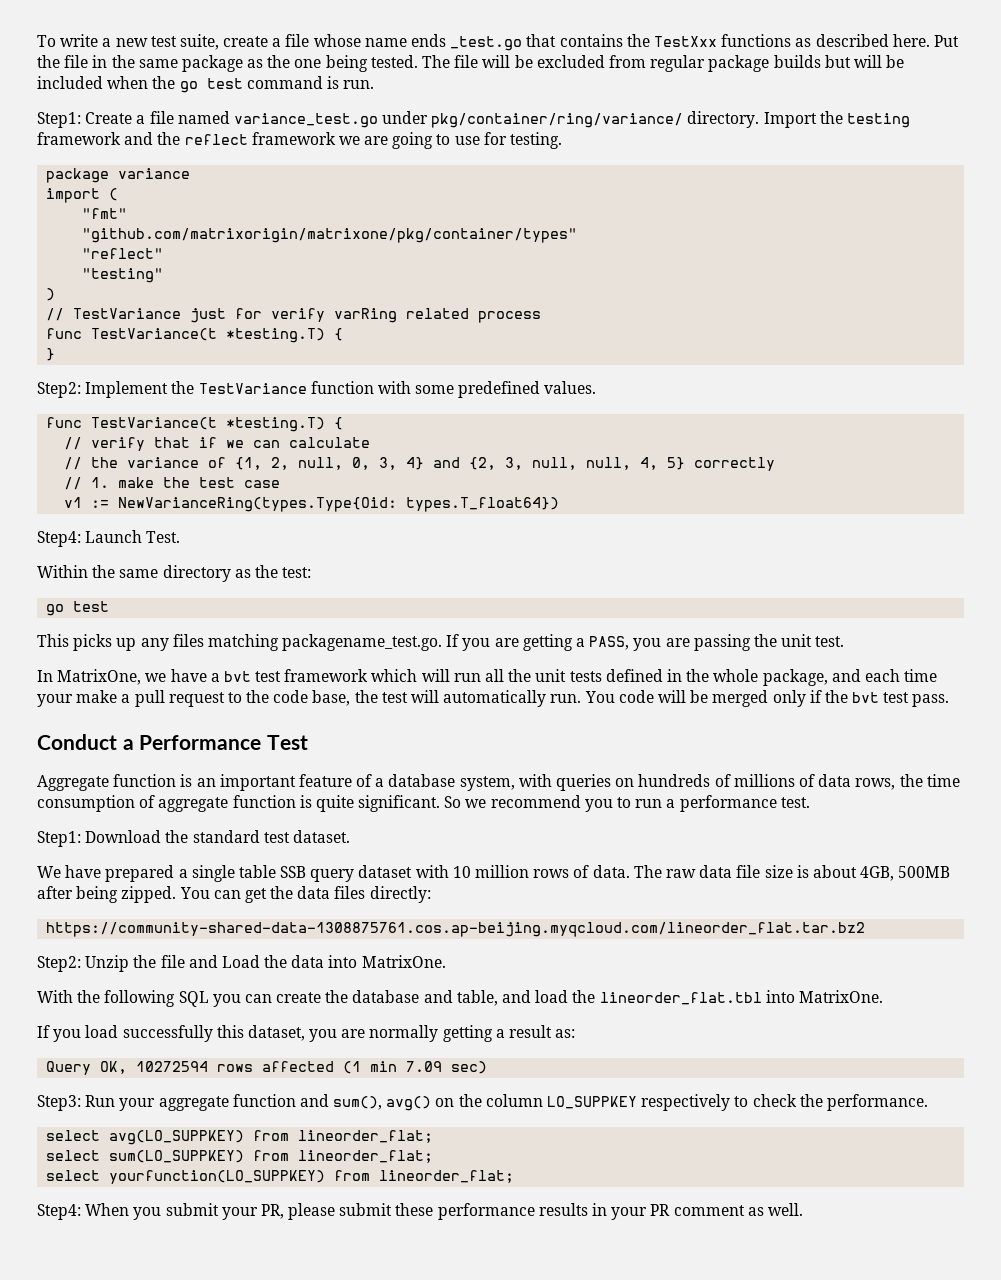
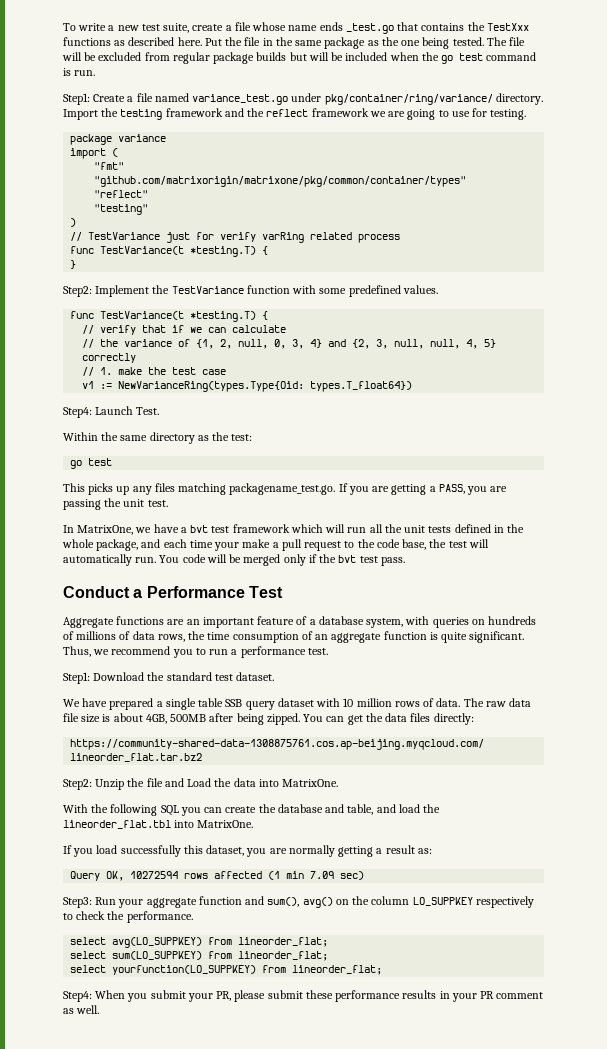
[82,228,578,243] "github.com/matrixorigin/matrixone/pkg/container/types" -> [94,176,467,187] "github.com/matrixorigin/matrixone/pkg/common/container/types"
[113,774,193,787] function is -> [116,616,185,625] functions are
(156, 801) none -> [315,634,329,640] an
[444,796,462,808] So -> [63,646,91,657] Thus,

